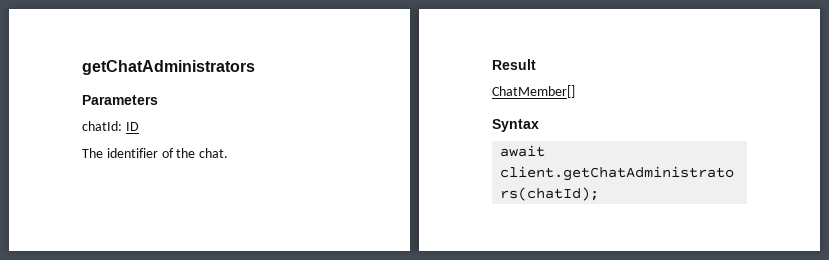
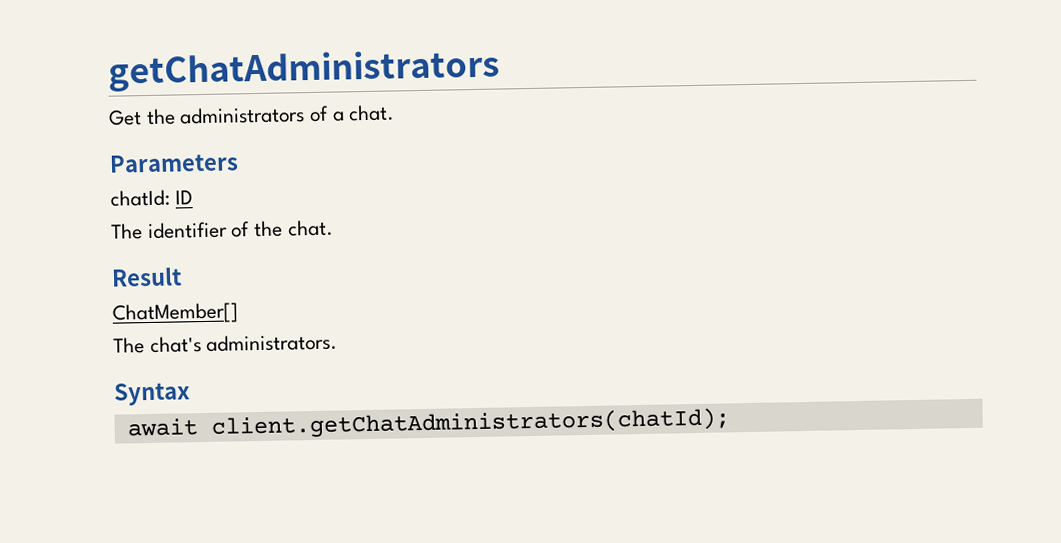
(255, 67) none -> [108,104,396,126] // Get the administrators of a chat.
(575, 91) none -> [113,333,339,354] // The chat's administrators.

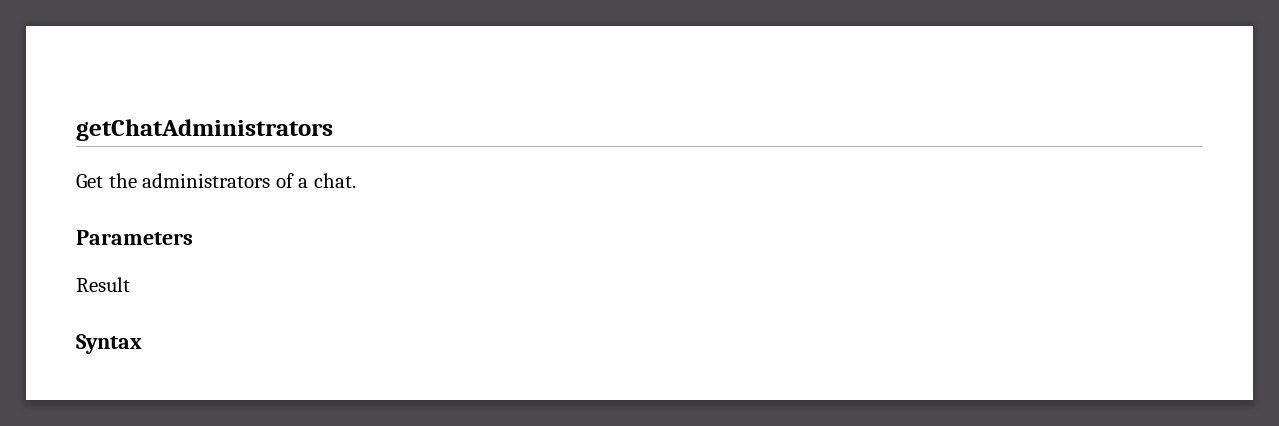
[110,189,193,207] [111,219,334,240] [111,267,182,287] [112,302,238,325] [113,333,339,354] chatId: ID // The identifier of the chat. // Result // ChatMember[] // The chat's administrators. -> [76,277,130,292] Result
[126,407,730,439] // await client.getChatAdministrators(chatId); -> (142, 344) none

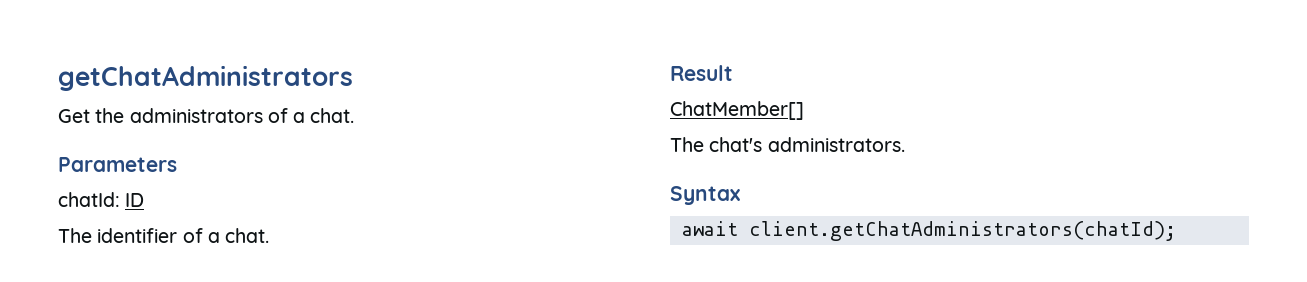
[76,277,130,292] Result -> [58,192,145,207] [58,228,270,243] [670,65,733,81] [670,101,804,120] [670,137,905,152] chatId: ID // The identifier of a chat. // Result // ChatMember[] // The chat's administrators.
(142, 344) none -> [681,221,1176,241] // await client.getChatAdministrators(chatId);

